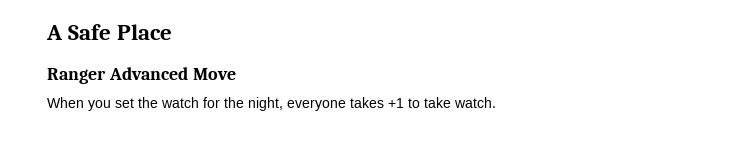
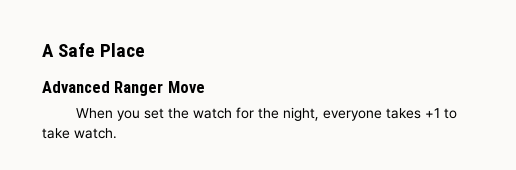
[47,67,188,84] Ranger Advanced -> [42,81,164,96] Advanced Ranger

